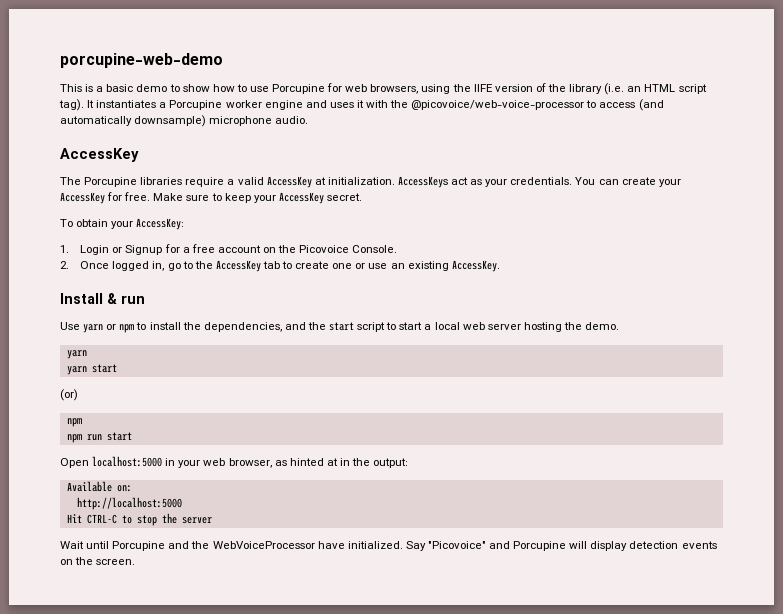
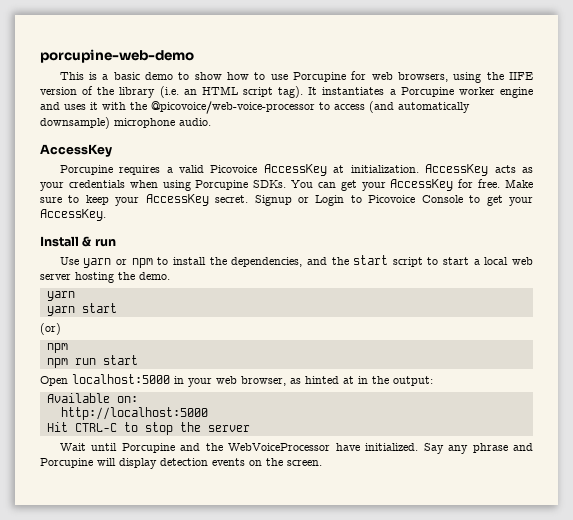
[60,177,225,187] The Porcupine libraries require -> [59,165,161,175] Porcupine requires
(264, 181) none -> [210,165,258,173] Picovoice
[397,176,573,188] AccessKeys act as your credentials. -> [425,164,534,176] [40,180,287,191] AccessKey acts as your credentials when using Porcupine SDKs.
[621,177,656,185] create -> [340,180,357,191] get
[60,218,185,230] [60,244,398,255] [60,260,449,272] // To obtain your AccessKey: // 1. Login or Signup for a free account on the Picovoice Console. // 2. Once logged in, go to the AccessKey tab to create one or use an existing -> [254,195,534,206] Signup or Login to Picovoice Console to get your
[427,541,486,549] "Picovoice" -> [448,443,508,454] any phrase

